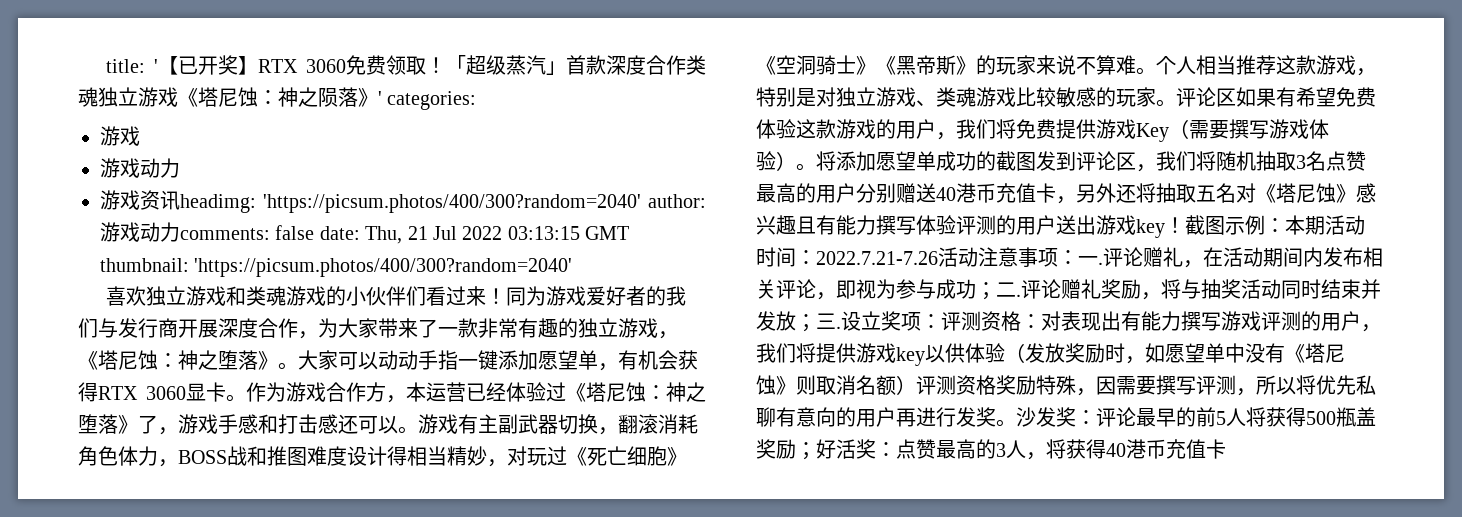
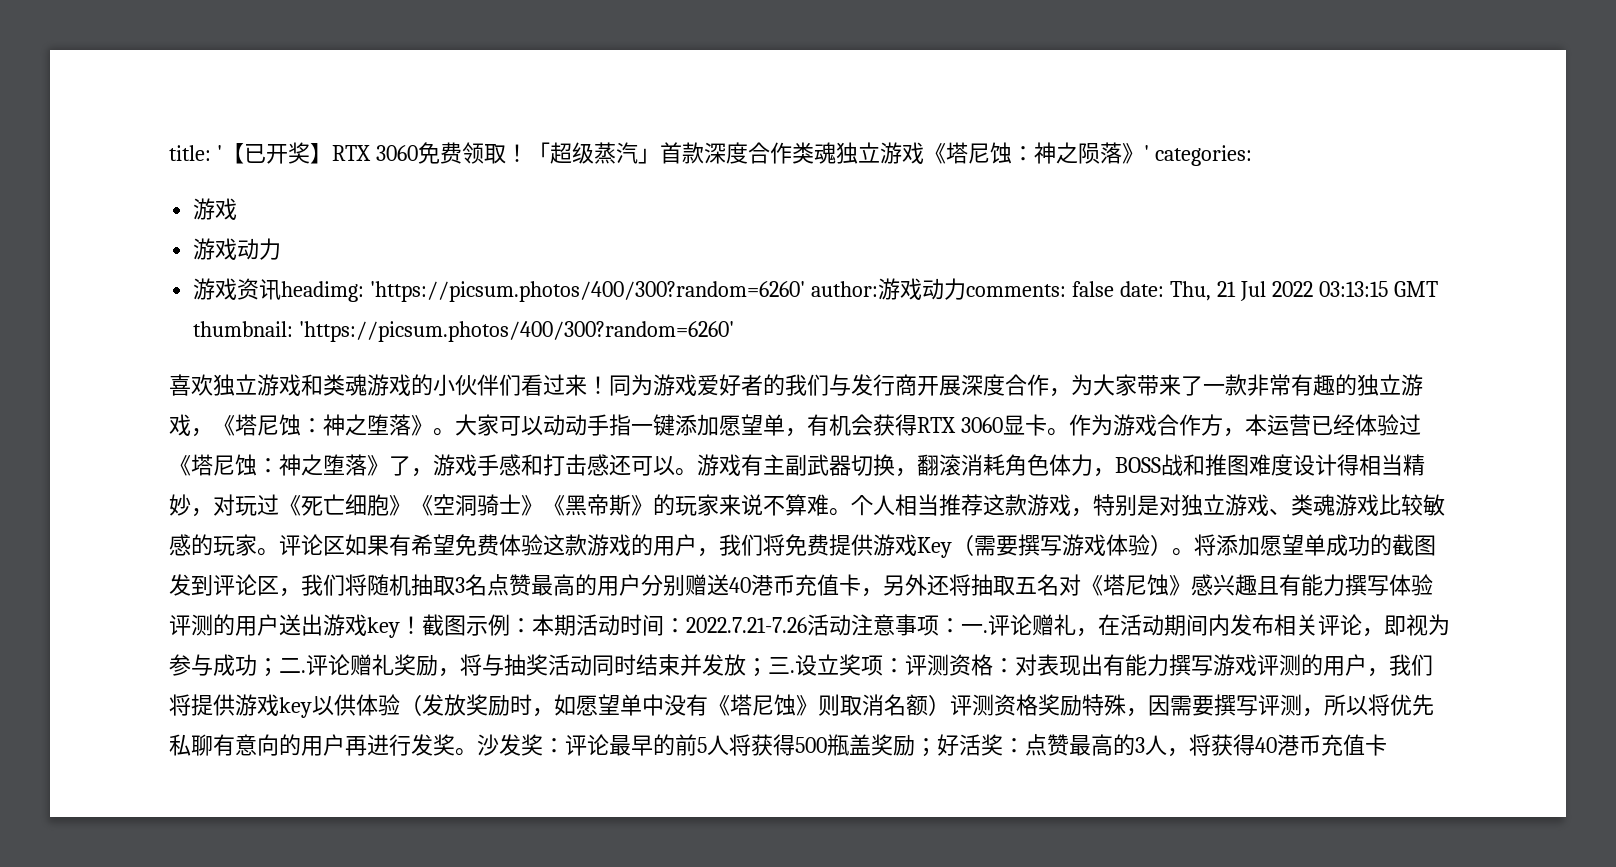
[263,194,641,213] 'https://picsum.photos/400/300?random=2040' -> [370,281,806,302] 'https://picsum.photos/400/300?random=6260'
[194,258,573,277] 'https://picsum.photos/400/300?random=2040' -> [299,321,735,342] 'https://picsum.photos/400/300?random=6260'

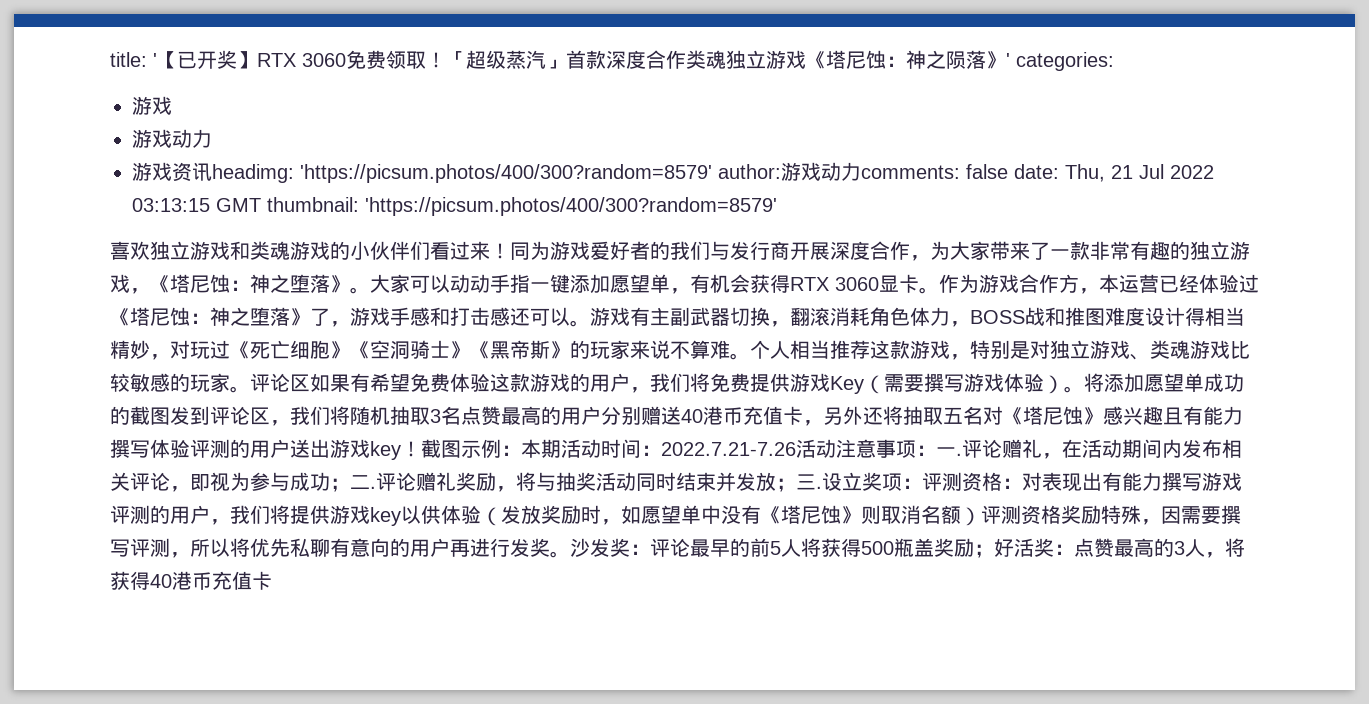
[370,281,806,302] 'https://picsum.photos/400/300?random=6260' -> [300,164,712,183] 'https://picsum.photos/400/300?random=8579'
[299,321,735,342] 'https://picsum.photos/400/300?random=6260' -> [365,197,777,216] 'https://picsum.photos/400/300?random=8579'

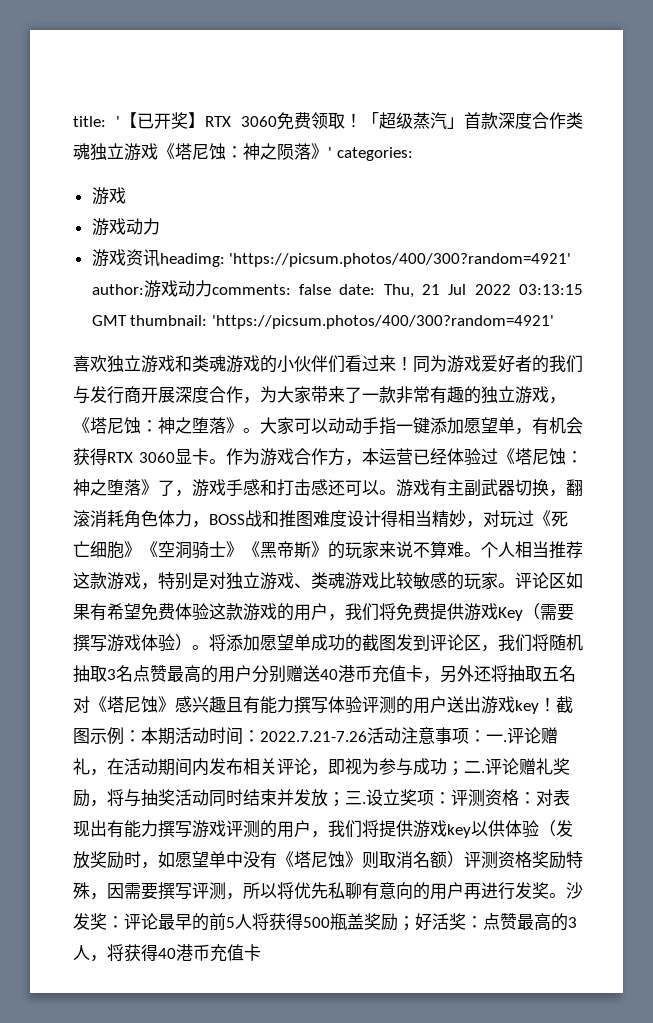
[300,164,712,183] 'https://picsum.photos/400/300?random=8579' -> [229,253,572,267] 'https://picsum.photos/400/300?random=4921'
[365,197,777,216] 'https://picsum.photos/400/300?random=8579' -> [211,315,554,329] 'https://picsum.photos/400/300?random=4921'

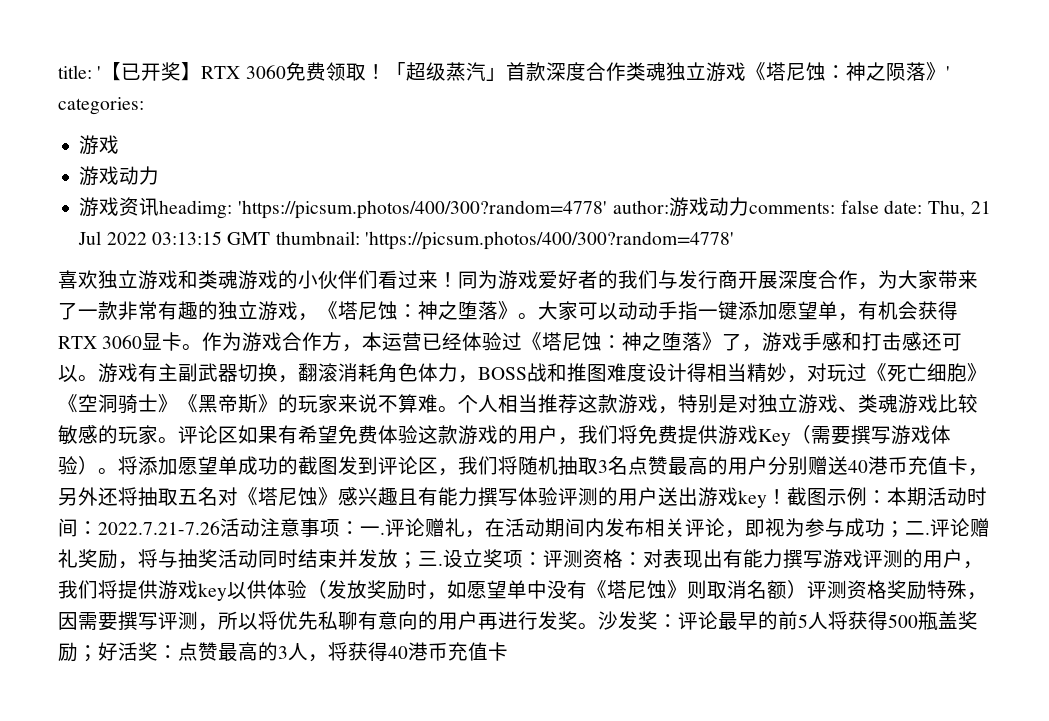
[229,253,572,267] 'https://picsum.photos/400/300?random=4921' -> [238,200,608,219] 'https://picsum.photos/400/300?random=4778'
[211,315,554,329] 'https://picsum.photos/400/300?random=4921' -> [364,231,734,250] 'https://picsum.photos/400/300?random=4778'

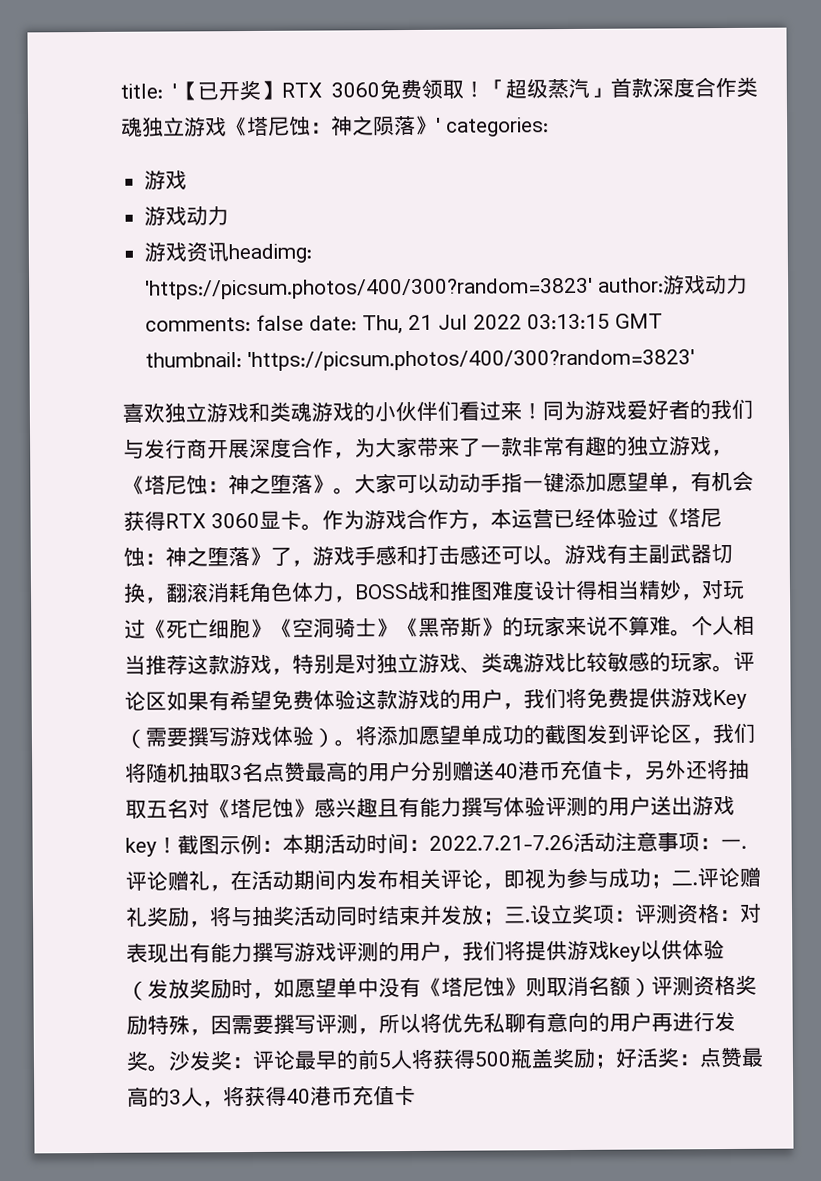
[238,200,608,219] 'https://picsum.photos/400/300?random=4778' -> [145,277,594,300] 'https://picsum.photos/400/300?random=3823'
[364,231,734,250] 'https://picsum.photos/400/300?random=4778' -> [247,349,696,372] 'https://picsum.photos/400/300?random=3823'

